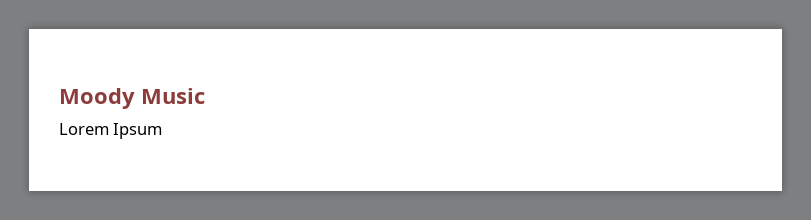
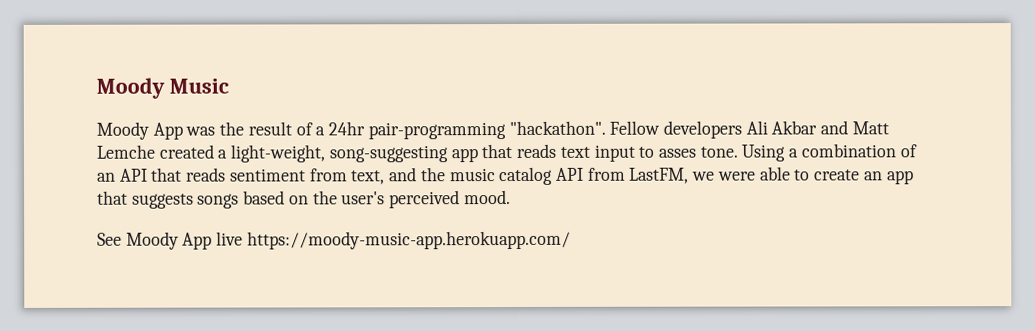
[59,123,163,139] Lorem Ipsum -> [96,120,889,140] [96,143,917,163] [97,166,914,186] [97,190,511,209] [97,230,571,250] Moody App was the result of a 24hr pair-programming "hackathon". Fellow developers Ali Akbar and Matt Lemche created a light-weight, song-suggesting app that reads text input to asses tone. Using a combination of an API that reads sentiment from text, and the music catalog API from LastFM, we were able to create an app that suggests songs based on the user's perceived mood. // See Moody App live https://moody-music-app.herokuapp.com/

